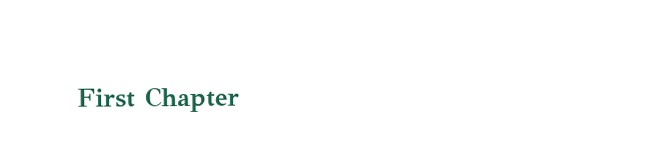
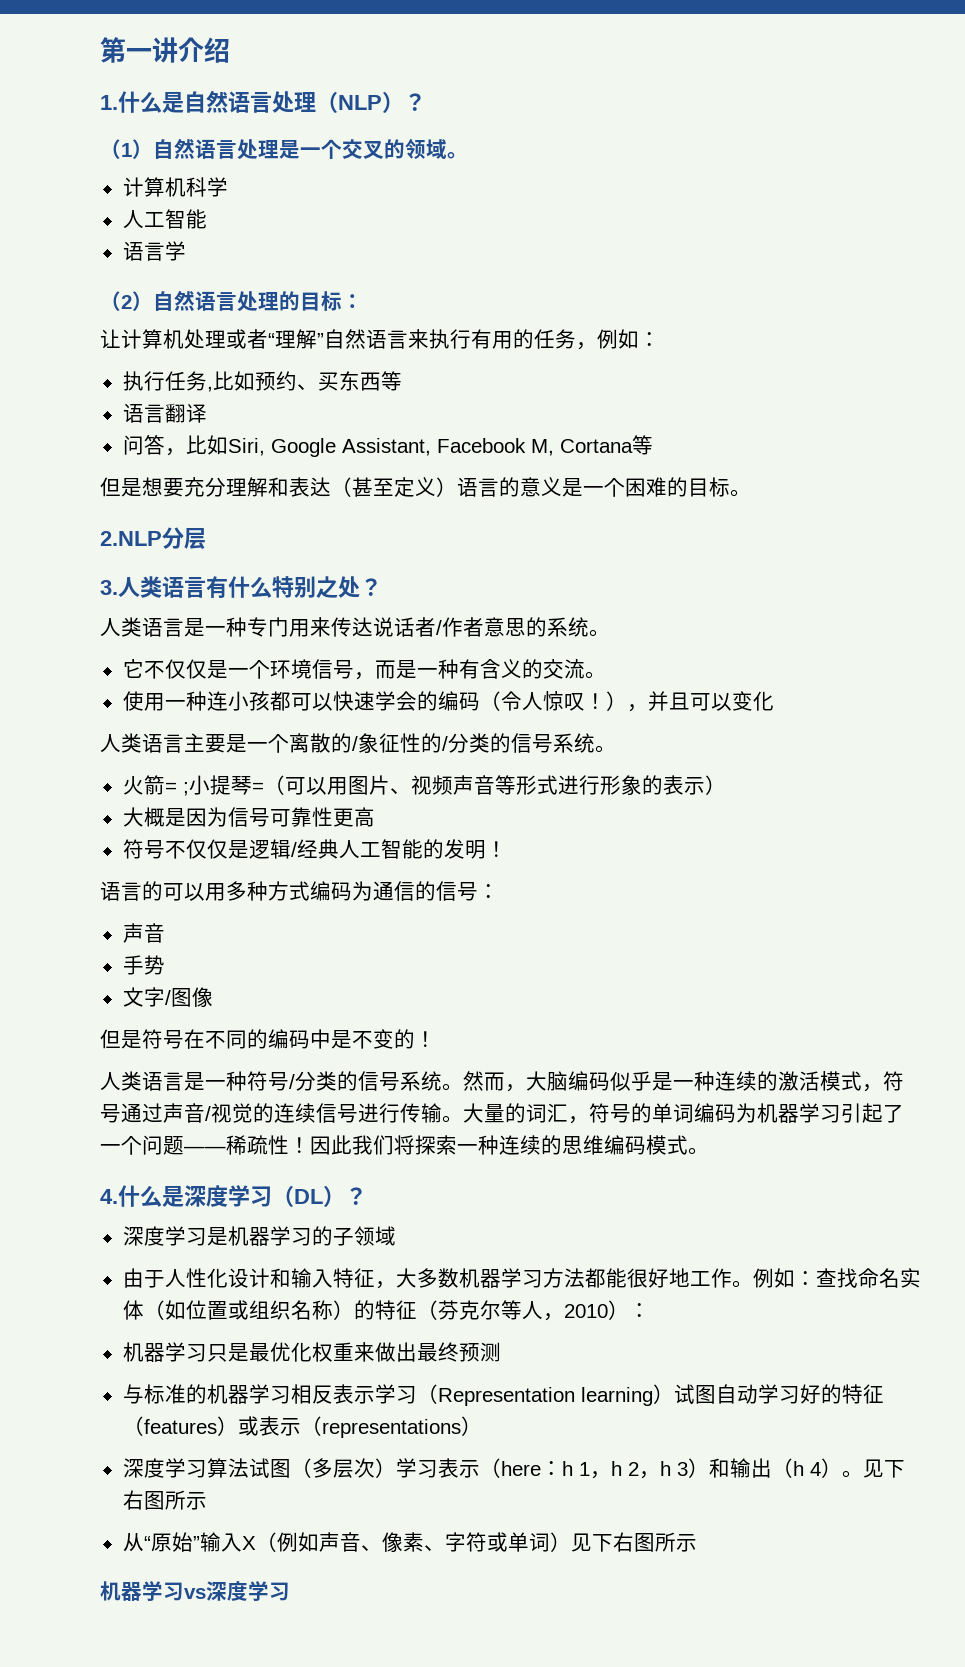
[77,86,240,113] First Chapter -> [100,37,230,63] [100,90,426,113] [100,138,468,160] [122,177,228,197] [122,209,207,229] [122,241,186,261] [100,290,363,312] [100,329,660,350] [122,371,402,392] [122,403,207,423] [122,435,653,457] [100,477,751,497] [100,527,206,550] [100,576,382,598] [100,617,610,637] [122,659,606,680] [122,691,774,712] [100,733,616,753] [122,775,726,796] [122,807,375,827] [122,839,507,859] [100,881,499,901] [122,923,165,943] [122,955,165,975] [122,987,213,1007] [100,1029,436,1049] [100,1071,904,1092] [100,1103,904,1124] [100,1135,709,1155] [100,1185,367,1207] [122,1226,396,1246] [122,1268,921,1289] [122,1300,650,1321] [122,1342,501,1362] [122,1384,884,1406] [122,1416,482,1438] [122,1458,905,1479] [122,1490,207,1510] [122,1532,697,1552] [100,1581,290,1601] 第一讲介绍 // 1.什么是自然语言处理（NLP）？ // （1）自然语言处理是一个交叉的领域。 // 计算机科学 // 人工智能 // 语言学 // （2）自然语言处理的目标： // 让计算机处理或者“理解”自然语言来执行有用的任务，例如： // 执行任务,比如预约、买东西等 // 语言翻译 // 问答，比如Siri, Google Assistant, Facebook M, Cortana等 // 但是想要充分理解和表达（甚至定义）语言的意义是一个困难的目标。 // 2.NLP分层 // 3.人类语言有什么特别之处？ // 人类语言是一种专门用来传达说话者/作者意思的系统。 // 它不仅仅是一个环境信号，而是一种有含义的交流。 // 使用一种连小孩都可以快速学会的编码（令人惊叹！），并且可以变化 // 人类语言主要是一个离散的/象征性的/分类的信号系统。 // 火箭= ;小提琴=（可以用图片、视频声音等形式进行形象的表示） // 大概是因为信号可靠性更高 // 符号不仅仅是逻辑/经典人工智能的发明！ // 语言的可以用多种方式编码为通信的信号： // 声音 // 手势 // 文字/图像 // 但是符号在不同的编码中是不变的！ // 人类语言是一种符号/分类的信号系统。然而，大脑编码似乎是一种连续的激活模式，符号通过声音/视觉的连续信号进行传输。大量的词汇，符号的单词编码为机器学习引起了一个问题——稀疏性！因此我们将探索一种连续的思维编码模式。 // 4.什么是深度学习（DL）？ // 深度学习是机器学习的子领域 // 由于人性化设计和输入特征，大多数机器学习方法都能很好地工作。例如：查找命名实体（如位置或组织名称）的特征（芬克尔等人，2010）： // 机器学习只是最优化权重来做出最终预测 // 与标准的机器学习相反表示学习（Representation learning）试图自动学习好的特征（features）或表示（representations） // 深度学习算法试图（多层次）学习表示（here：h 1，h 2，h 3）和输出（h 4）。见下右图所示 // 从“原始”输入X（例如声音、像素、字符或单词）见下右图所示 // 机器学习vs深度学习

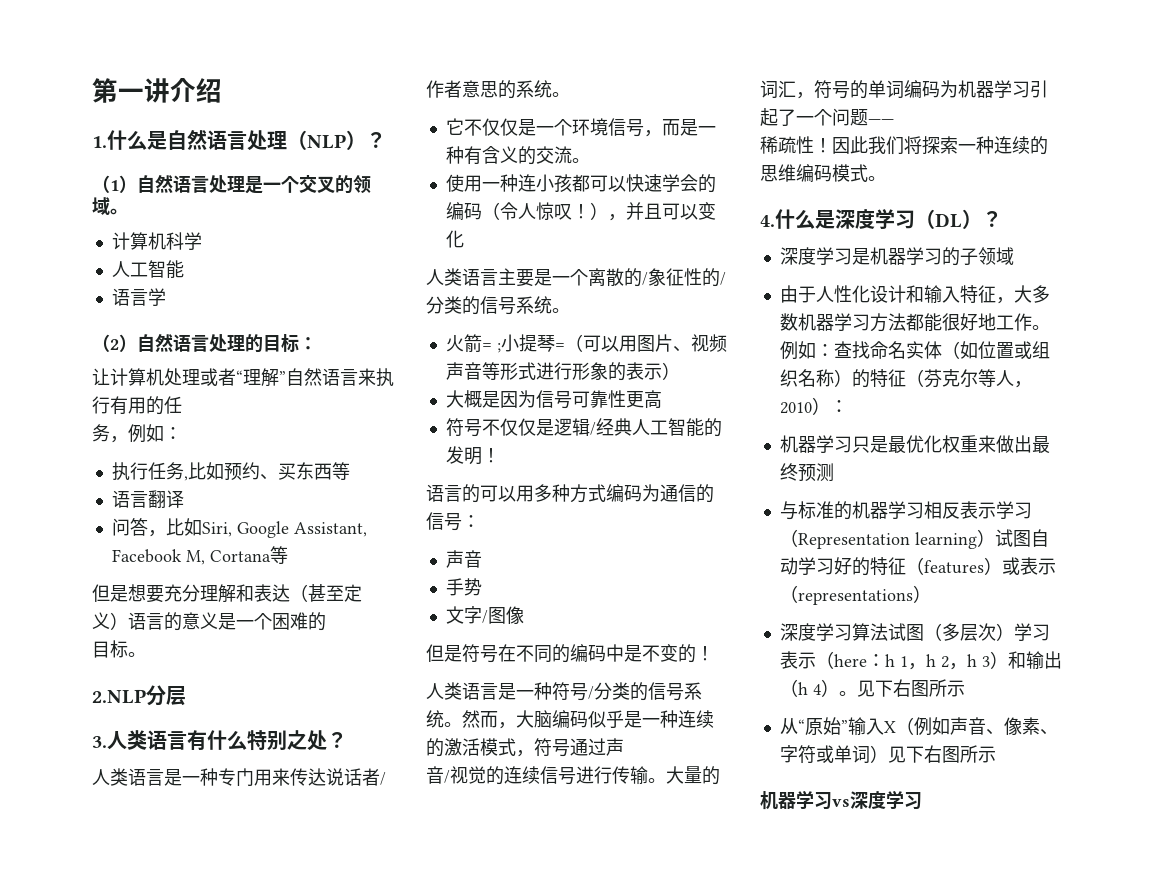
(555, 339) none -> (182, 405) //
(688, 487) none -> (326, 621) //
(184, 1113) none -> (624, 747) //
(226, 1149) none -> (894, 121) //

